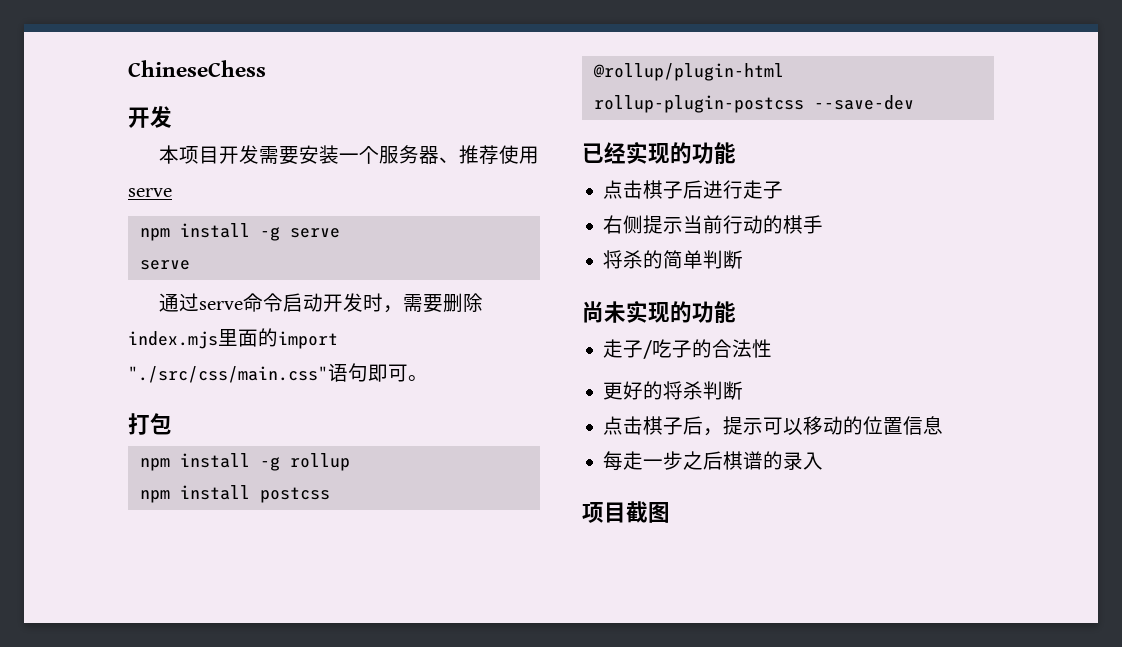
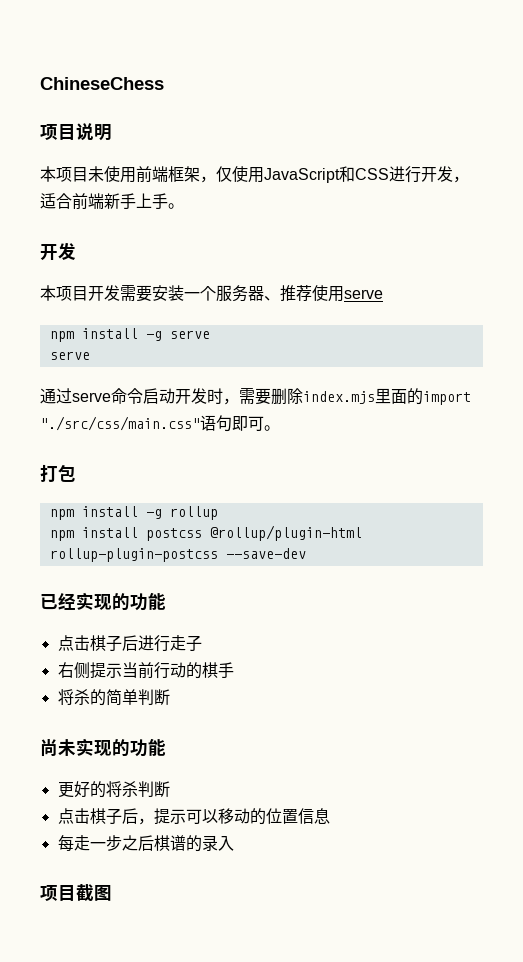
(266, 68) none -> [40,123,112,141] [40,166,469,183] [40,193,184,210] // 项目说明 // 本项目未使用前端框架，仅使用JavaScript和CSS进行开发，适合前端新手上手。
[603,339,773,359] // 走子/吃子的合法性 -> (166, 747) none

